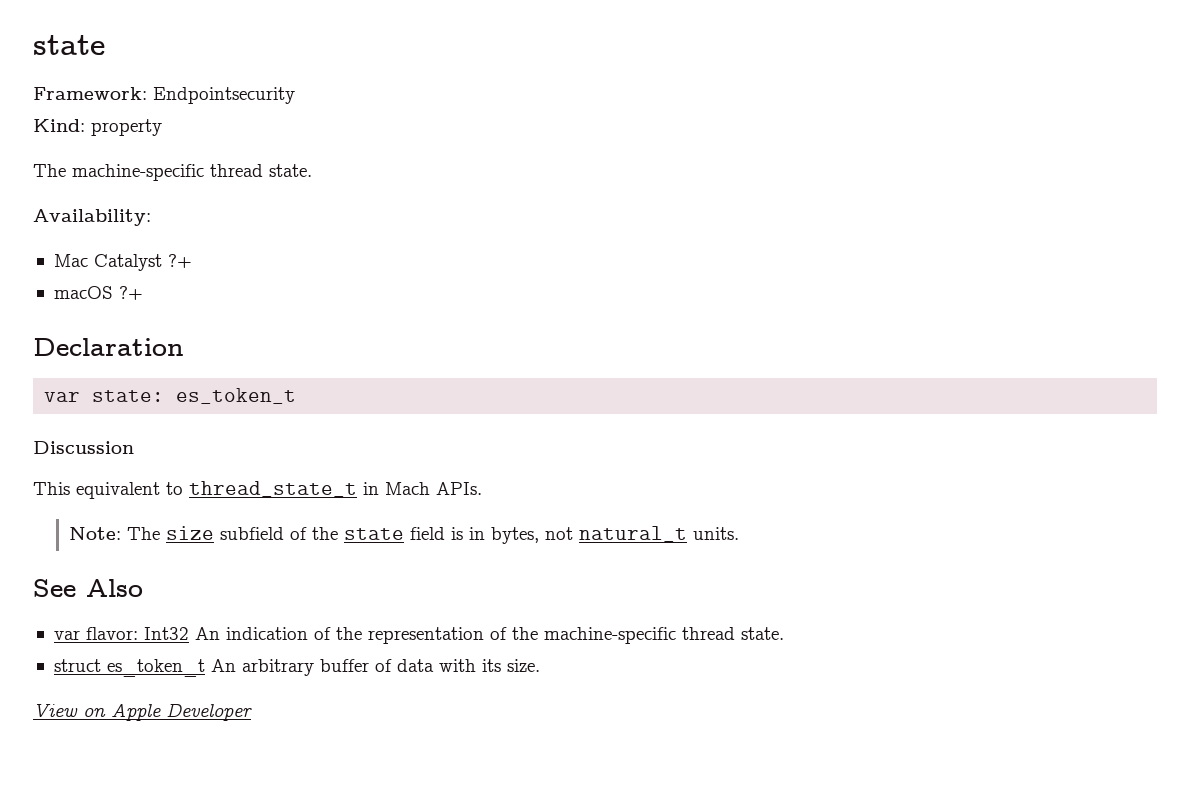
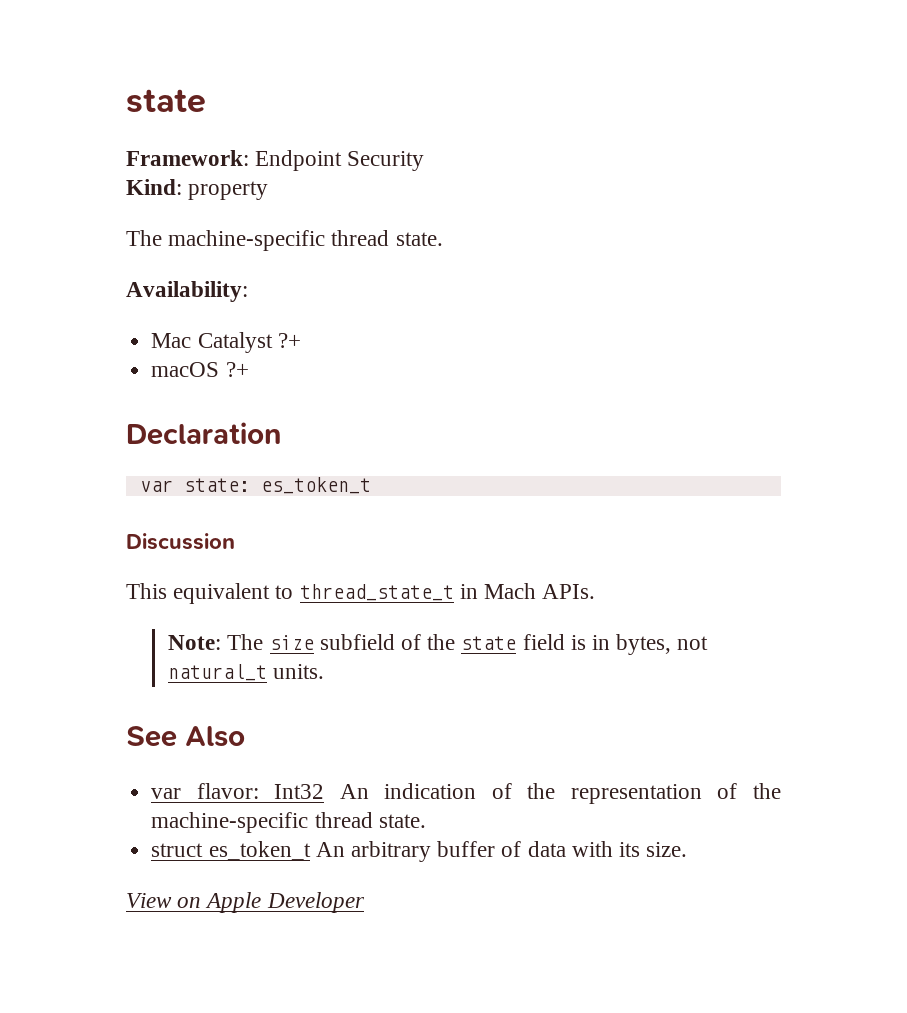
[153,87,295,104] Endpointsecurity -> [255,150,425,171] Endpoint Security

